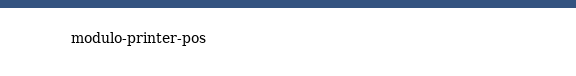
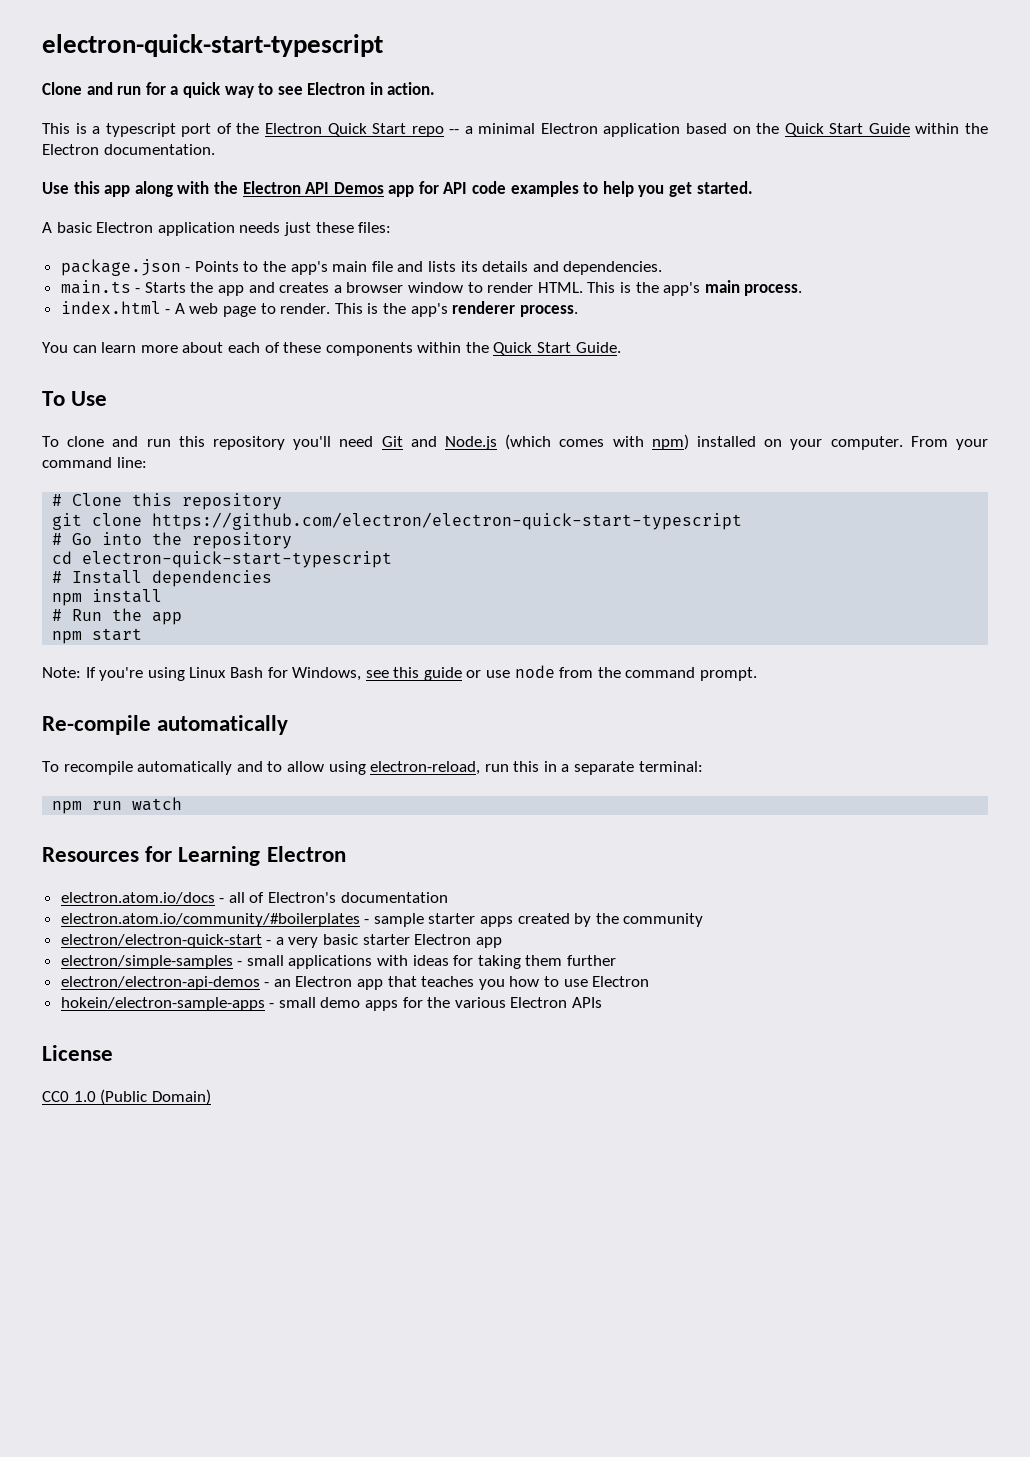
[71,32,206,46] modulo-printer-pos -> [42,34,383,57] [42,82,436,98] [42,123,989,137] [42,144,215,155] [42,181,753,197] [42,222,392,236] [60,259,663,276] [60,280,803,296] [60,301,578,317] [42,342,621,356] [42,391,108,406] [42,434,989,450] [42,457,147,468] [52,493,283,510] [52,512,743,530] [52,532,293,549] [52,551,393,568] [52,570,273,587] [52,589,163,606] [52,608,183,625] [52,628,143,644] [42,665,758,681] [42,715,289,735] [42,761,703,775] [52,797,183,814] [42,846,346,866] [60,892,448,904] [60,913,704,927] [60,934,502,948] [60,955,617,969] [60,976,650,990] [60,997,603,1011] [42,1045,113,1061] [42,1089,211,1105] electron-quick-start-typescript // Clone and run for a quick way to see Electron in action. // This is a typescript port of the Electron Quick Start repo -- a minimal Electron application based on the Quick Start Guide within the Electron documentation. // Use this app along with the Electron API Demos app for API code examples to help you get started. // A basic Electron application needs just these files: // package.json - Points to the app's main file and lists its details and dependencies. // main.ts - Starts the app and creates a browser window to render HTML. This is the app's main process. // index.html - A web page to render. This is the app's renderer process. // You can learn more about each of these components within the Quick Start Guide. // To Use // To clone and run this repository you'll need Git and Node.js (which comes with npm) installed on your computer. From your command line: // # Clone this repository // git clone https://github.com/electron/electron-quick-start-typescript // # Go into the repository // cd electron-quick-start-typescript // # Install dependencies // npm install // # Run the app // npm start // Note: If you're using Linux Bash for Windows, see this guide or use node from the command prompt. // Re-compile automatically // To recompile automatically and to allow using electron-reload, run this in a separate terminal: // npm run watch // Resources for Learning Electron // electron.atom.io/docs - all of Electron's documentation // electron.atom.io/community/#boilerplates - sample starter apps created by the community // electron/electron-quick-start - a very basic starter Electron app // electron/simple-samples - small applications with ideas for taking them further // electron/electron-api-demos - an Electron app that teaches you how to use Electron // hokein/electron-sample-apps - small demo apps for the various Electron APIs // License // CC0 1.0 (Public Domain)

